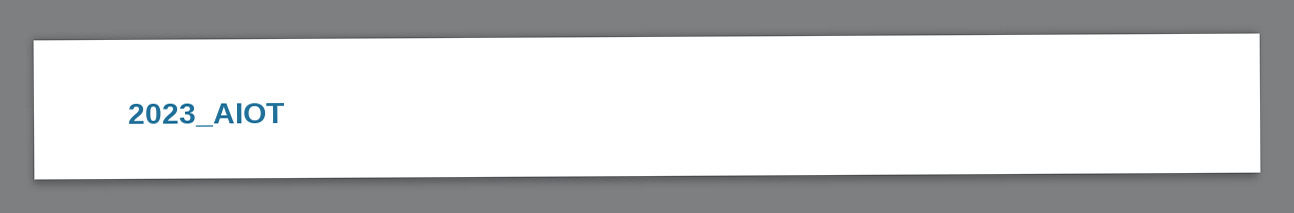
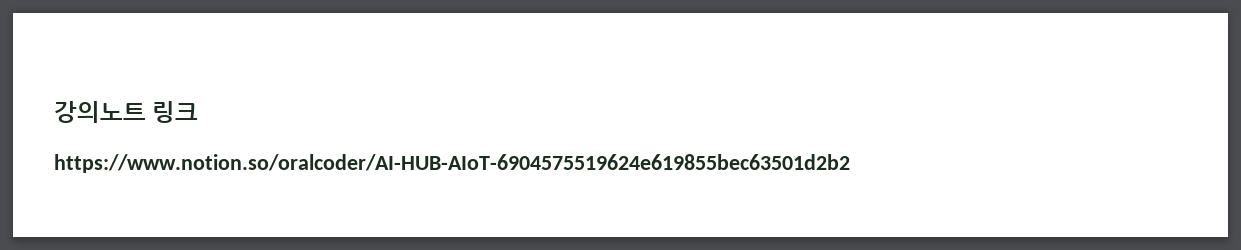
[127,103,285,128] 2023_AIOT -> [54,101,199,123] [54,154,850,173] 강의노트 링크 // https://www.notion.so/oralcoder/AI-HUB-AIoT-6904575519624e619855bec63501d2b2

